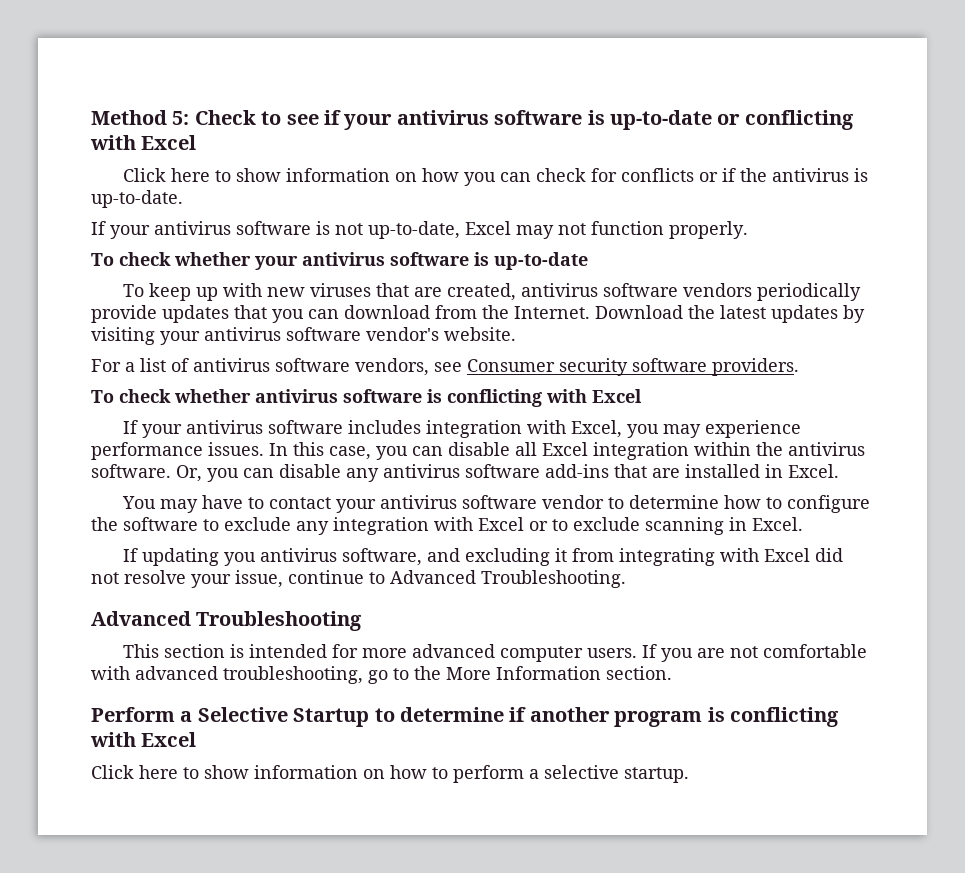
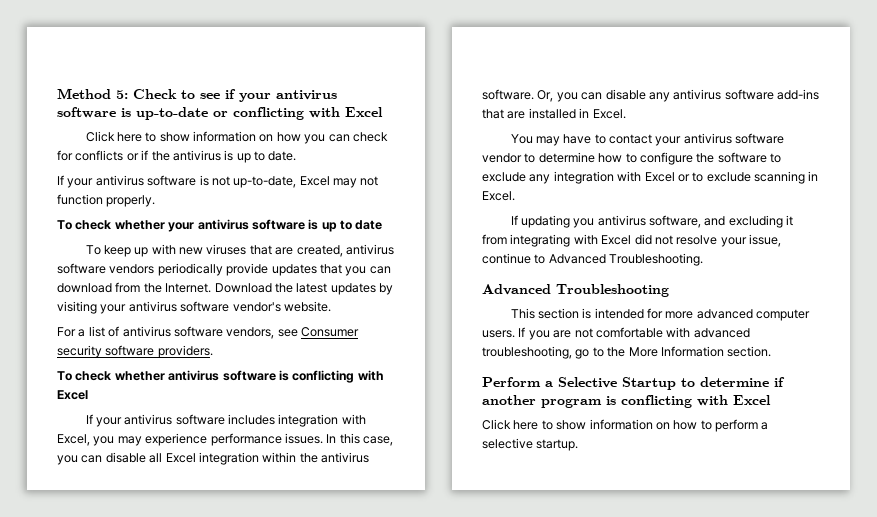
[91,190,183,208] up-to-date. -> [236,151,297,163] up to date.
[494,252,588,270] up-to-date -> [321,220,383,232] up to date

